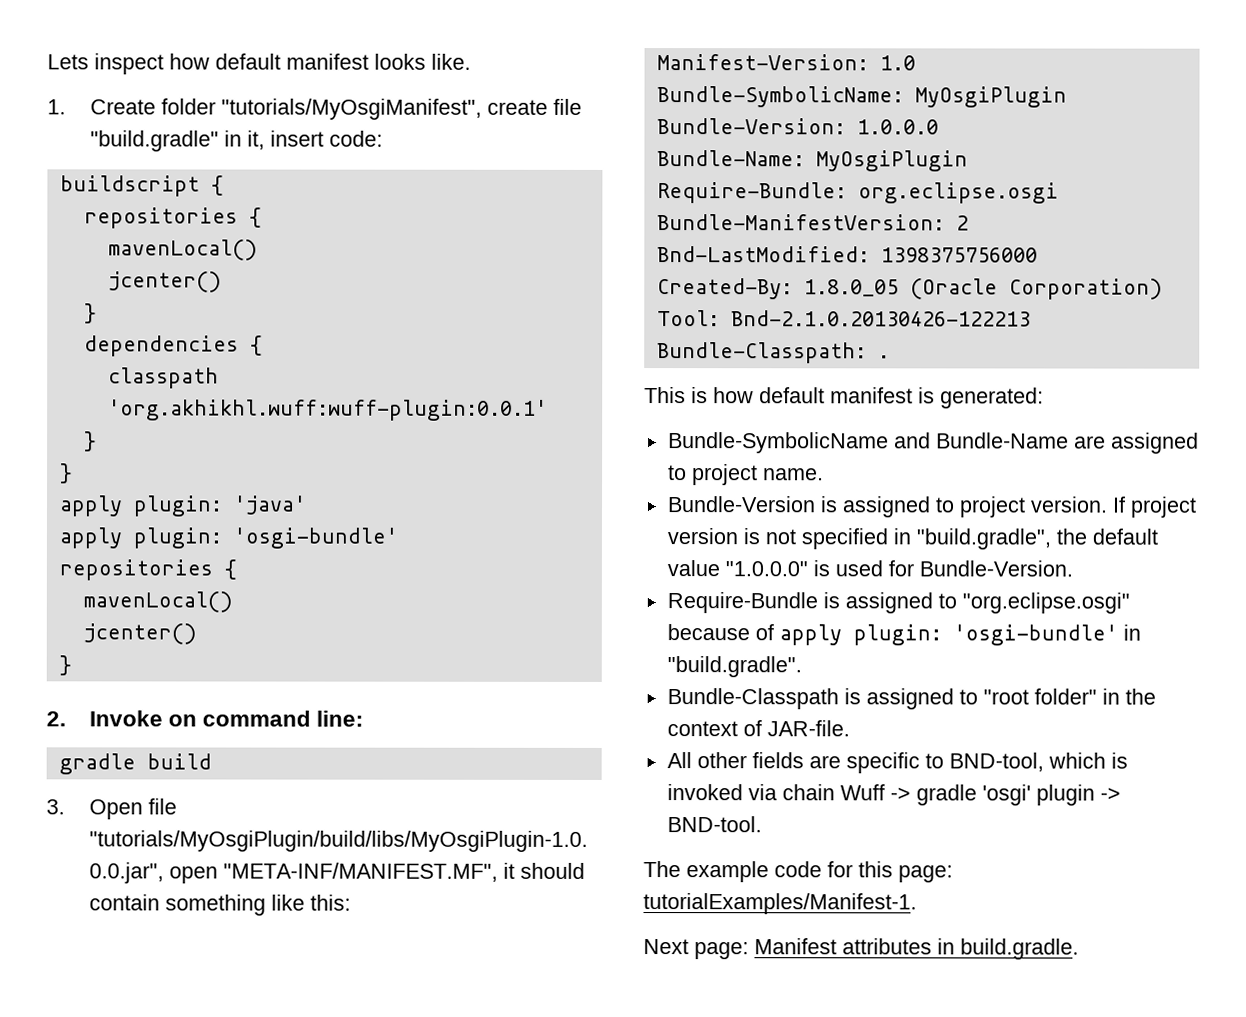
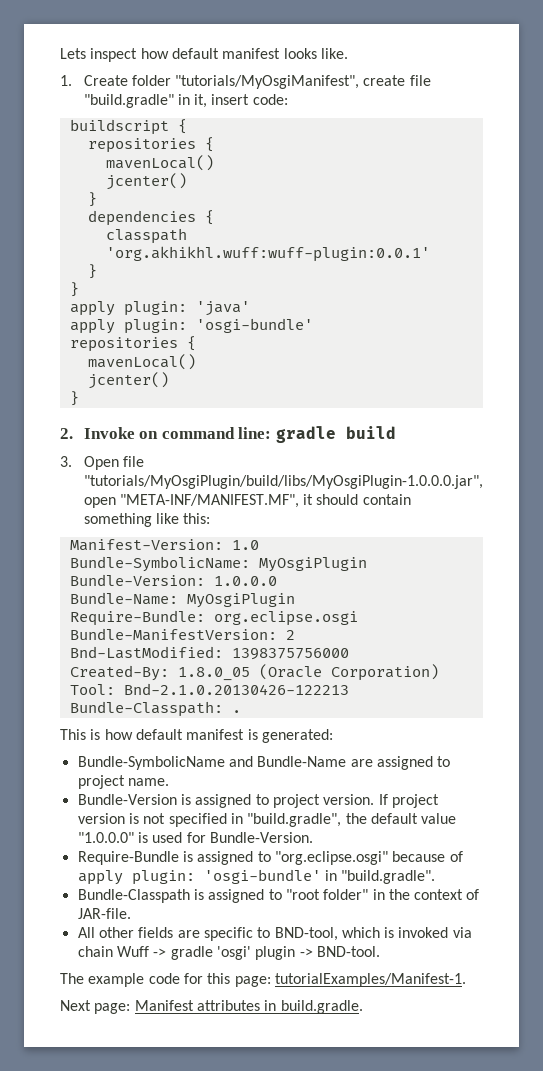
(364, 718) // -> (272, 433) none

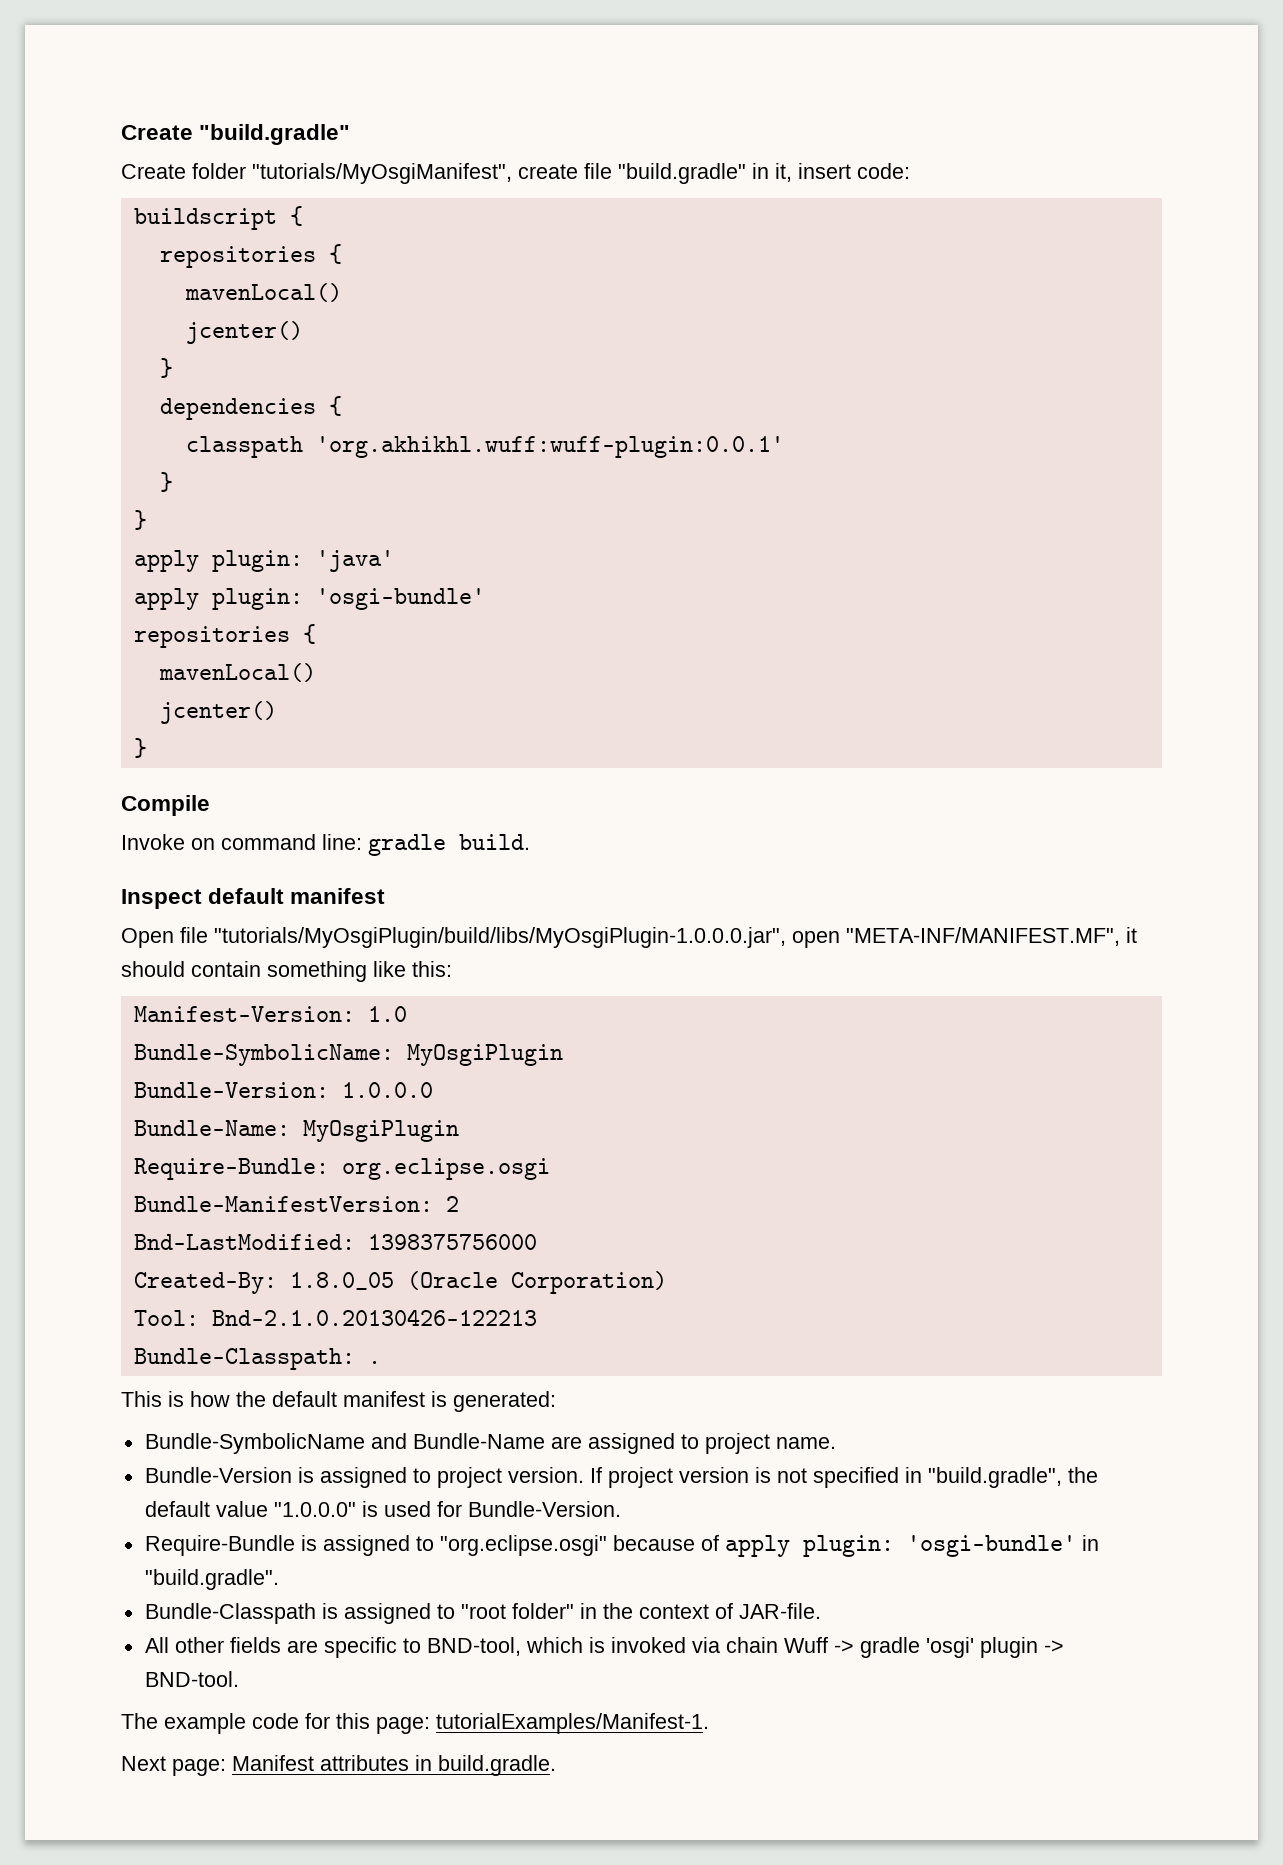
[60,48,348,62] [60,75,72,86] Lets inspect how default manifest looks like. // 1. -> [121,124,351,145] Create "build.gradle" //
[60,428,73,439] 2. -> [121,795,210,816] Compile //
[345,426,396,439] [60,456,72,467] build // 3. -> [459,834,530,850] [121,888,386,909] build. // Inspect default manifest //
(133, 734) none -> [236,1391,266,1407] the

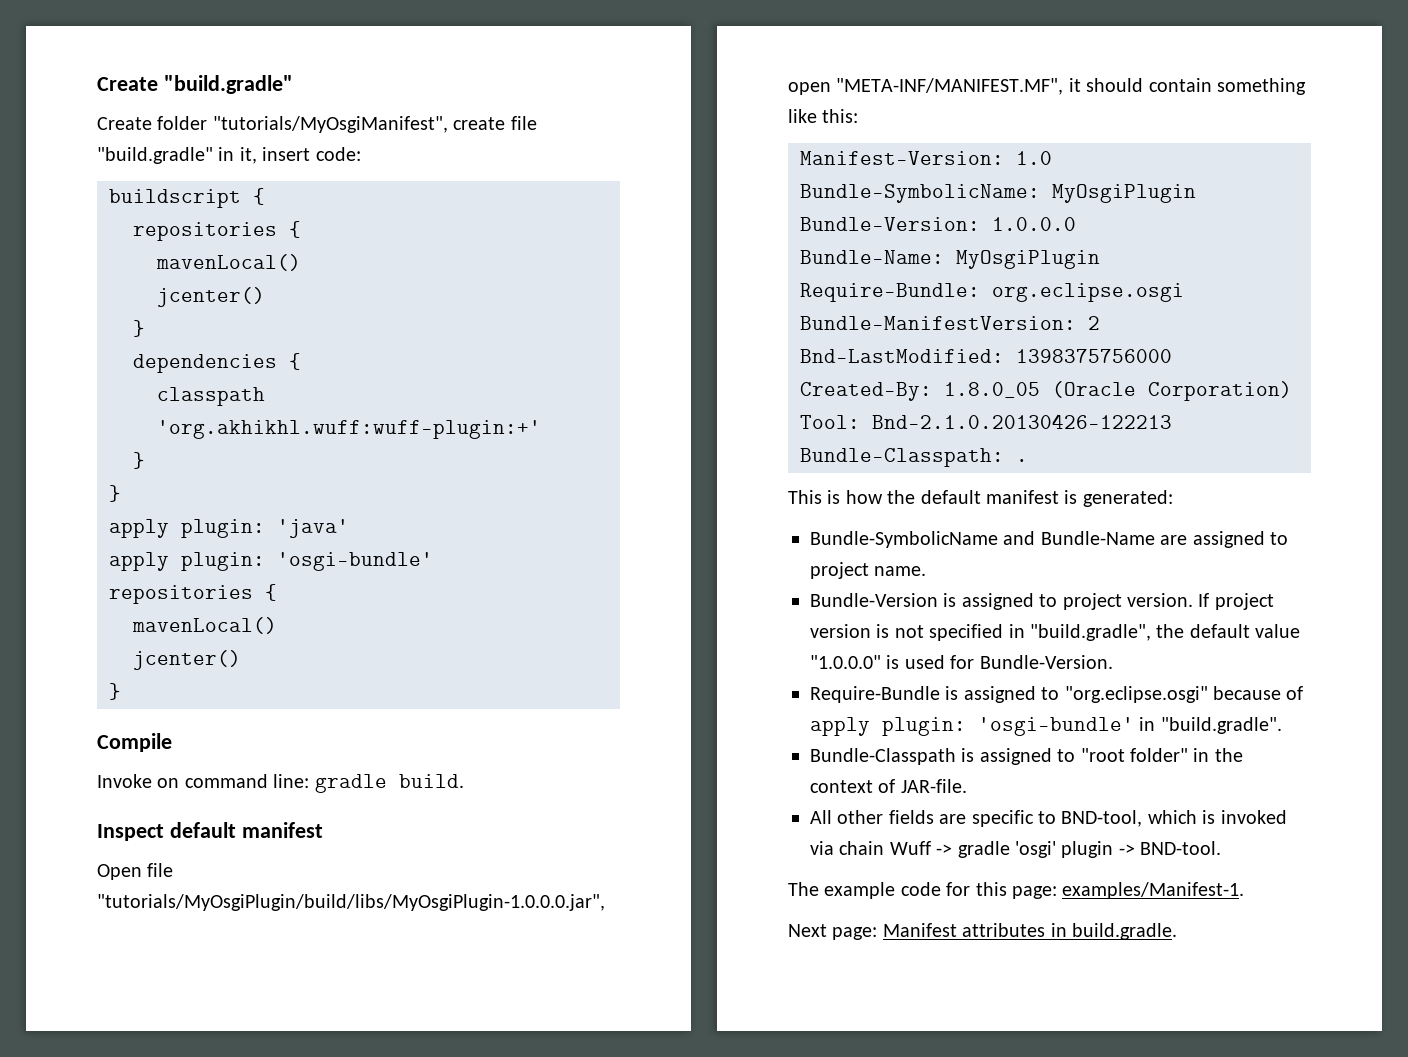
[315,436,784,458] 'org.akhikhl.wuff:wuff-plugin:0.0.1' -> [157,420,541,439] 'org.akhikhl.wuff:wuff-plugin:+'
[436,1713,709,1734] tutorialExamples/Manifest-1. -> [1062,882,1245,899] examples/Manifest-1.

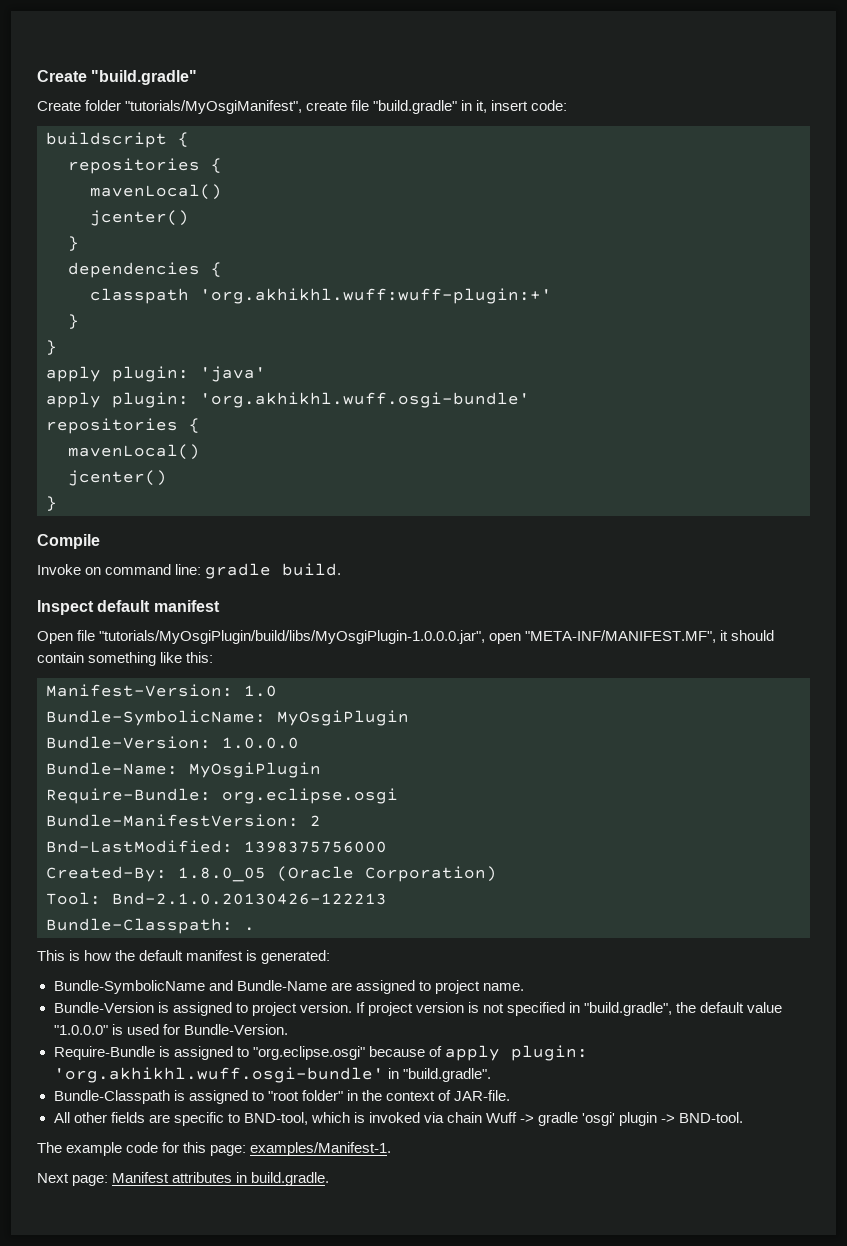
[277,552,433,571] 'osgi-bundle' -> [200,392,530,408] 'org.akhikhl.wuff.osgi-bundle'
[978,717,1134,736] 'osgi-bundle' -> [53,1067,384,1083] 'org.akhikhl.wuff.osgi-bundle'

